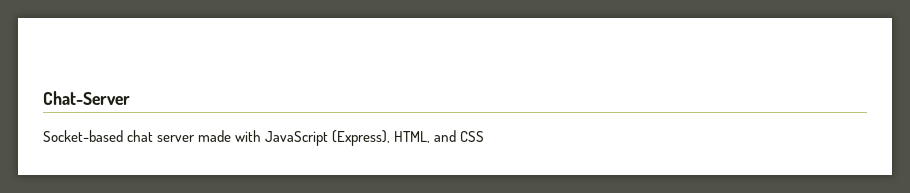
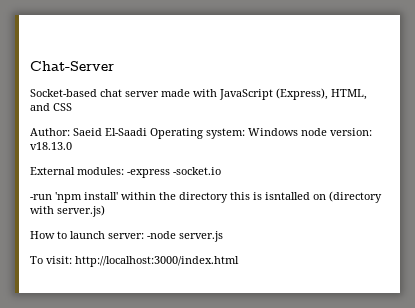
(485, 136) none -> [30,128,372,139] [30,142,72,150] [30,167,221,178] [30,191,382,203] [30,205,105,217] [30,231,223,242] [30,256,239,267] // Author: Saeid El-Saadi Operating system: Windows node version: v18.13.0 // External modules: -express -socket.io // -run 'npm install' within the directory this is isntalled on (directory with server.js) // How to launch server: -node server.js // To visit: http://localhost:3000/index.html

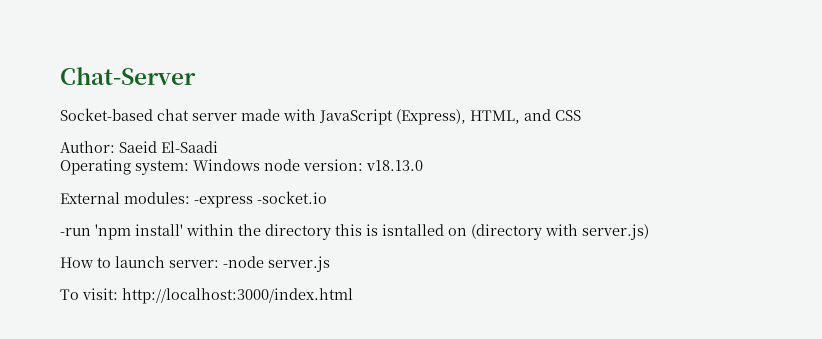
(147, 132) none -> (218, 147) //

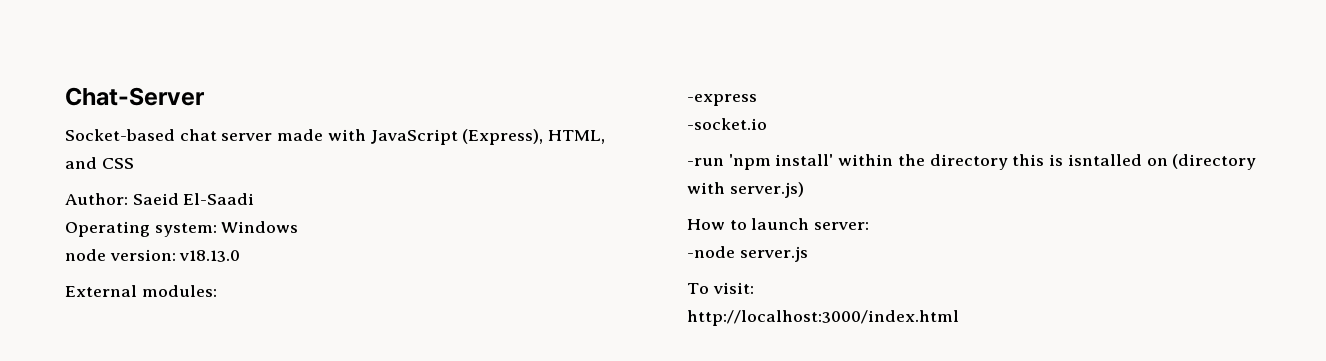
(260, 165) none -> (299, 227) //
(190, 198) none -> (217, 291) //
(253, 202) none -> (757, 100) //
(219, 264) none -> (870, 226) //
(118, 294) none -> (754, 288) //

